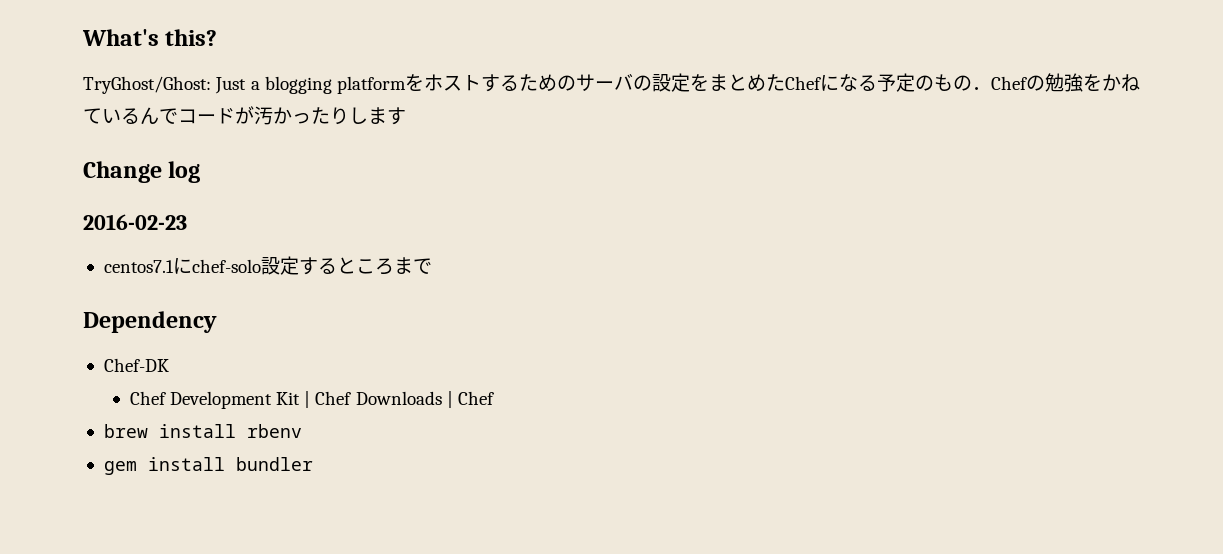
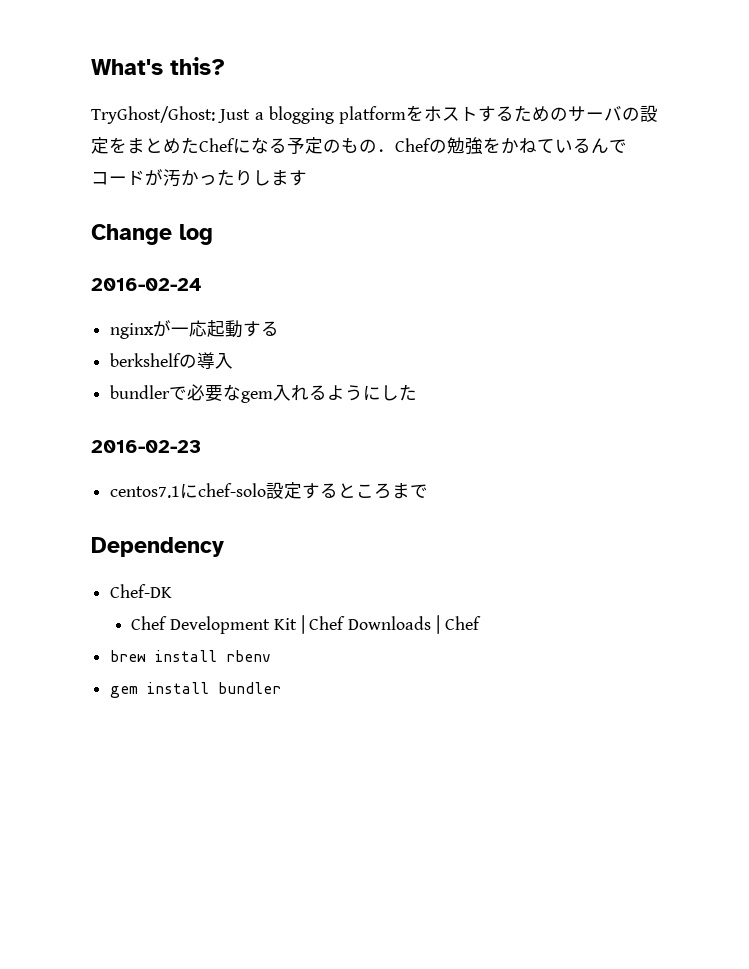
(201, 172) none -> [91,278,202,291] [110,320,280,339] [110,352,234,369] [110,384,418,403] // 2016-02-24 // nginxが一応起動する // berkshelfの導入 // bundlerで必要なgem入れるようにした

